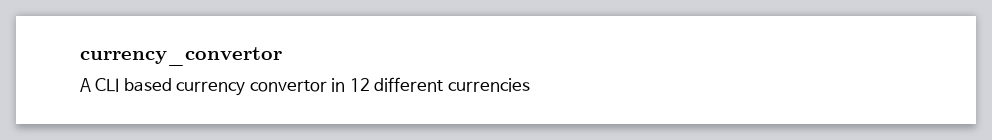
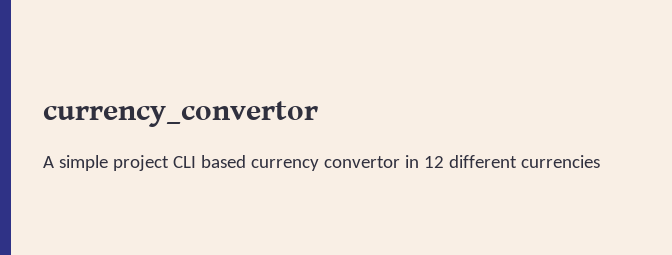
(91, 85) none -> [58,155,169,171] simple project

